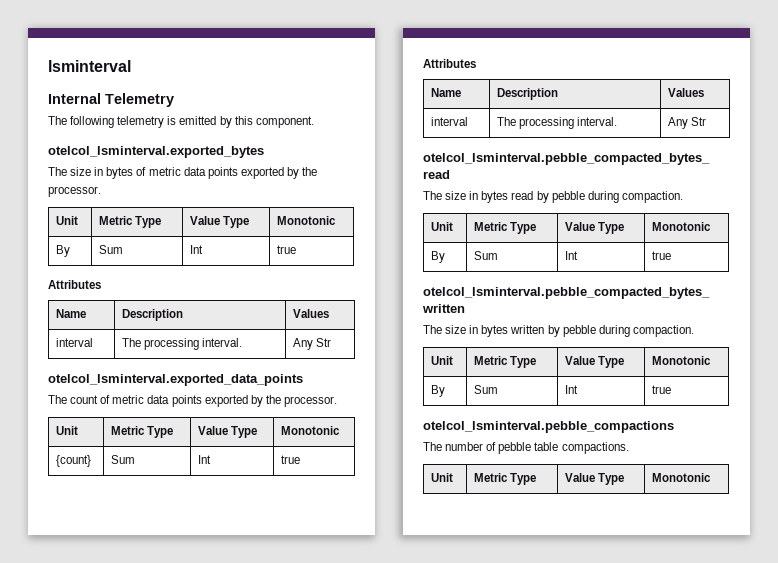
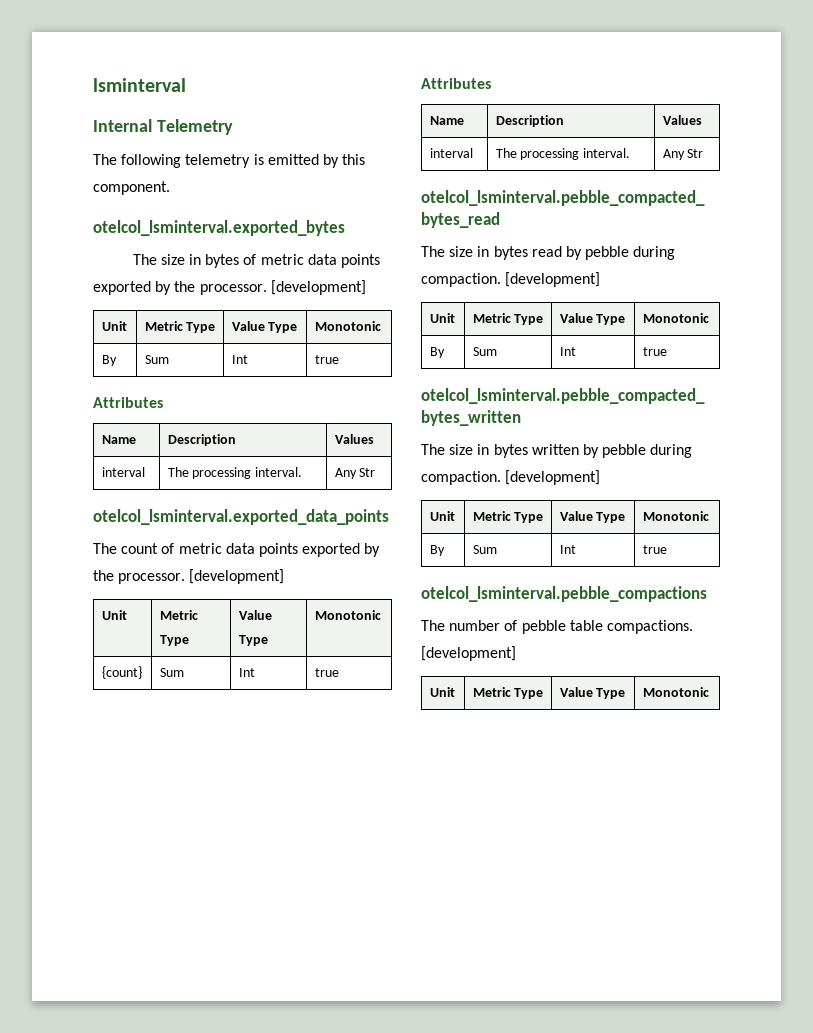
(101, 191) none -> [270,280,366,295] [development]
(337, 401) none -> [189,569,285,584] [development]
(683, 197) none -> [505,272,601,287] [development]
(694, 331) none -> [505,470,601,485] [development]
(629, 448) none -> [421,646,516,661] [development]

